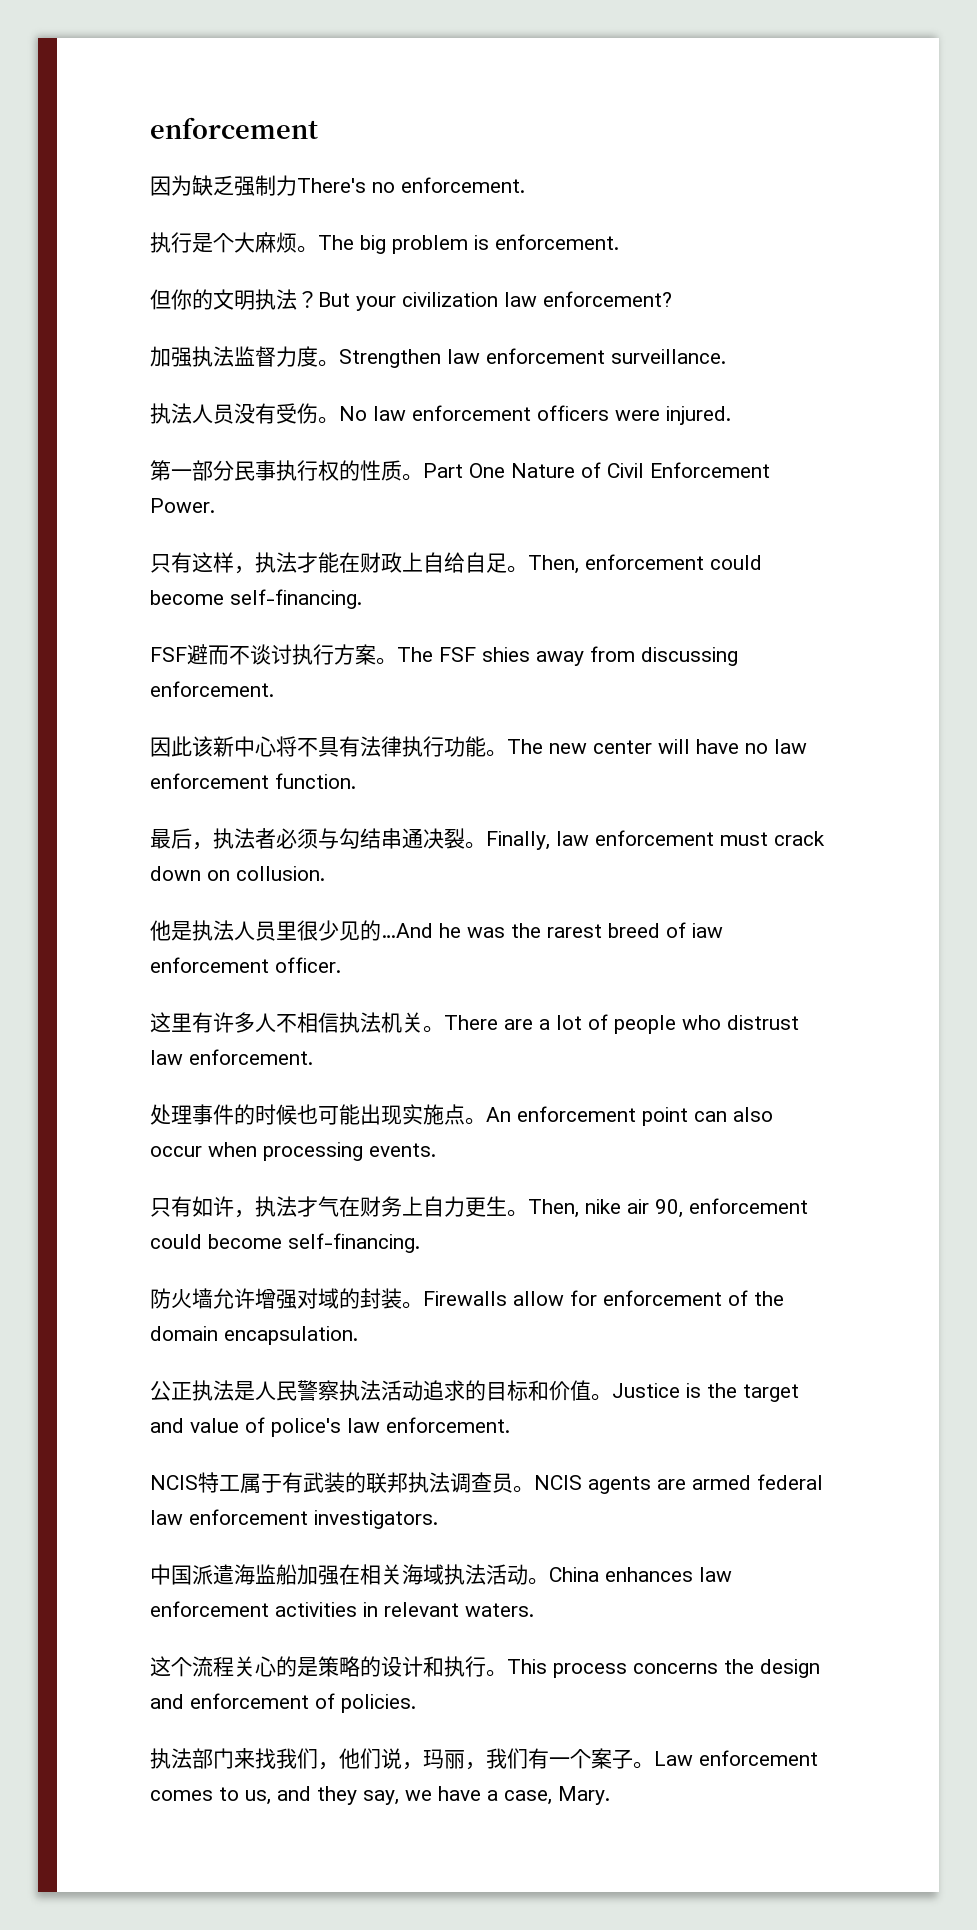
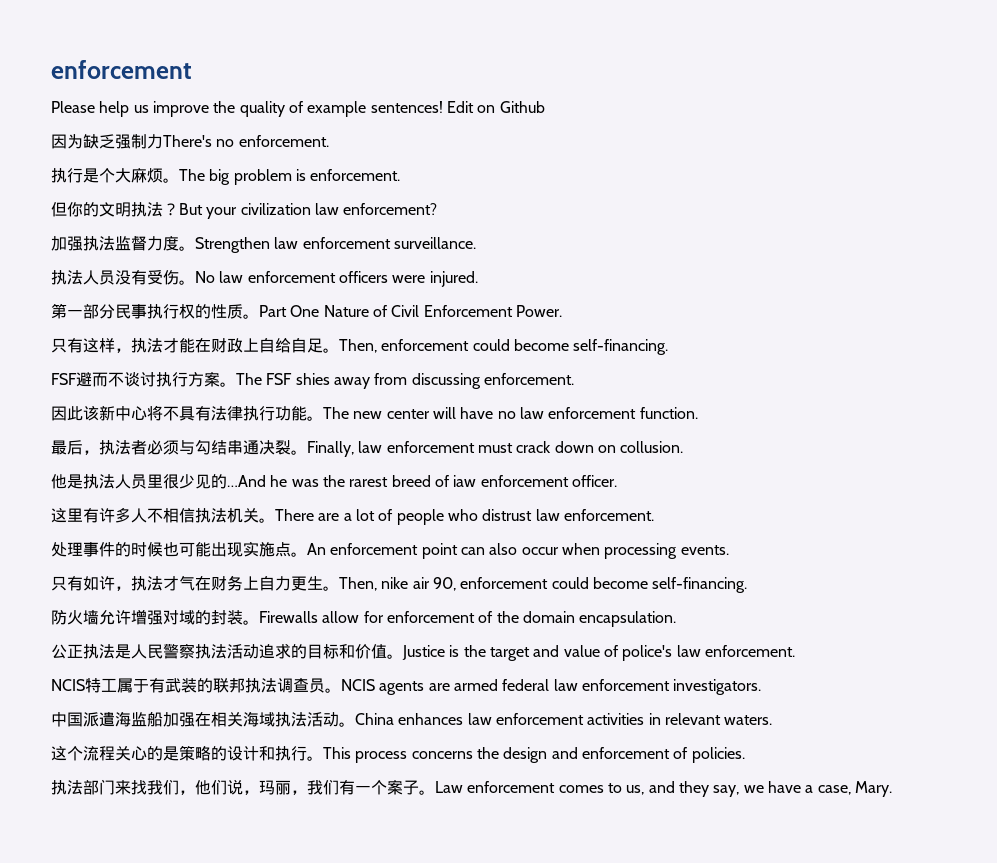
[150,117,318,139] enforcement -> [51,60,192,79] [51,101,545,117] enforcement // Please help us improve the quality of example sentences! Edit on Github

